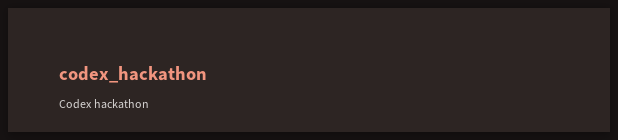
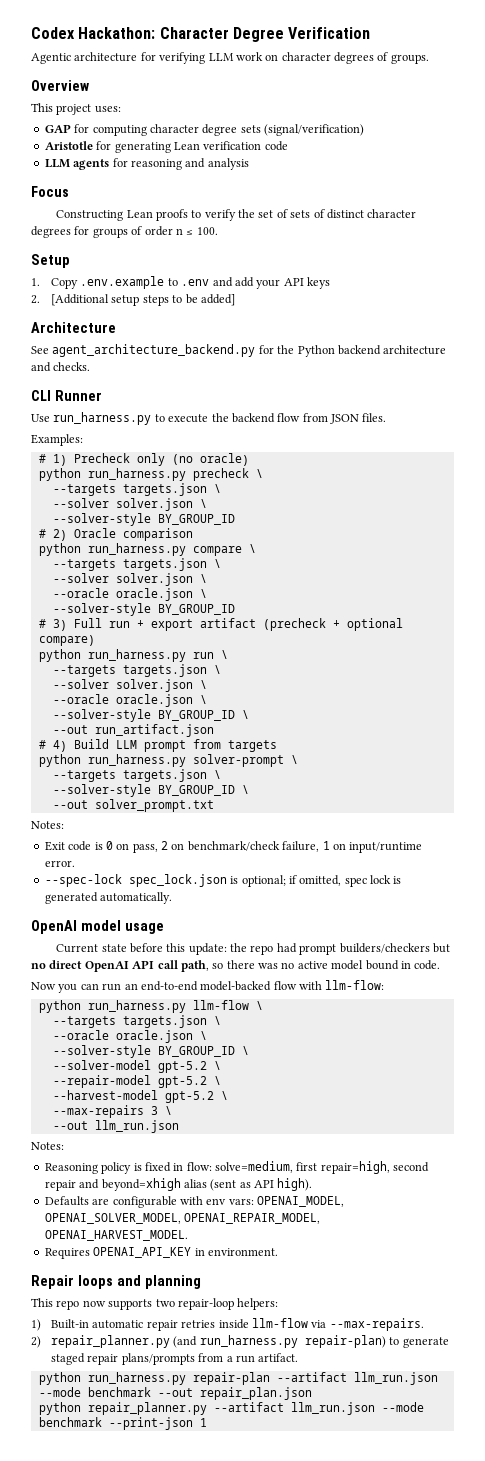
[59,66,207,83] [59,99,150,109] codex_hackathon // Codex hackathon -> [31,27,371,42] [31,52,429,64] [31,80,89,91] [31,103,121,115] [44,124,364,136] [44,141,288,153] [44,158,249,170] [31,186,69,197] [56,209,417,221] [31,226,218,238] [31,254,70,268] [31,276,330,289] [31,294,235,306] [31,322,116,333] [31,344,447,357] [31,362,91,372] [31,390,102,401] [31,412,387,425] [31,434,83,446] [38,453,249,466] [38,468,263,481] [52,483,221,496] [52,498,207,511] [52,513,235,526] [38,528,193,541] [38,543,256,556] [52,558,221,571] [52,573,207,586] [52,588,207,601] [52,603,235,616] [38,618,403,631] [38,635,95,646] [38,649,228,662] [52,664,221,677] [52,679,207,692] [52,694,207,707] [52,709,249,722] [52,724,214,737] [38,739,277,752] [38,754,298,767] [52,769,221,782] [52,784,249,797] [52,799,214,812] [31,821,64,829] [44,841,423,853] [44,860,75,867] [44,874,402,887] [44,892,173,904] [31,920,164,934] [56,943,450,955] [31,960,441,972] [31,980,385,993] [38,1000,263,1013] [52,1015,221,1028] [52,1030,207,1043] [52,1045,249,1058] [52,1060,221,1073] [52,1075,221,1088] [52,1090,228,1103] [52,1105,172,1118] [52,1120,179,1133] [31,1142,64,1150] [44,1161,430,1174] [44,1178,313,1191] [44,1196,344,1208] [44,1213,321,1224] [44,1230,188,1241] [44,1247,278,1259] [31,1275,201,1289] [31,1298,279,1310] [31,1318,424,1331] [31,1335,449,1348] [50,1353,299,1365] [38,1372,438,1385] [38,1387,312,1400] [38,1402,424,1415] [38,1417,207,1430] Codex Hackathon: Character Degree Verification // Agentic architecture for verifying LLM work on character degrees of groups. // Overview // This project uses: // GAP for computing character degree sets (signal/verification) // Aristotle for generating Lean verification code // LLM agents for reasoning and analysis // Focus // Constructing Lean proofs to verify the set of sets of distinct character degrees for groups of order n ≤ 100. // Setup // 1. Copy .env.example to .env and add your API keys // 2. [Additional setup steps to be added] // Architecture // See agent_architecture_backend.py for the Python backend architecture and checks. // CLI Runner // Use run_harness.py to execute the backend flow from JSON files. // Examples: // # 1) Precheck only (no oracle) // python run_harness.py precheck \ // --targets targets.json \ // --solver solver.json \ // --solver-style BY_GROUP_ID // # 2) Oracle comparison // python run_harness.py compare \ // --targets targets.json \ // --solver solver.json \ // --oracle oracle.json \ // --solver-style BY_GROUP_ID // # 3) Full run + export artifact (precheck + optional compare) // python run_harness.py run \ // --targets targets.json \ // --solver solver.json \ // --oracle oracle.json \ // --solver-style BY_GROUP_ID \ // --out run_artifact.json // # 4) Build LLM prompt from targets // python run_harness.py solver-prompt \ // --targets targets.json \ // --solver-style BY_GROUP_ID \ // --out solver_prompt.txt // Notes: // Exit code is 0 on pass, 2 on benchmark/check failure, 1 on input/runtime error. // --spec-lock spec_lock.json is optional; if omitted, spec lock is generated automatically. // OpenAI model usage // Current state before this update: the repo had prompt builders/checkers but no direct OpenAI API call path, so there was no active model bound in code. // Now you can run an end-to-end model-backed flow with llm-flow: // python run_harness.py llm-flow \ // --targets targets.json \ // --oracle oracle.json \ // --solver-style BY_GROUP_ID \ // --solver-model gpt-5.2 \ // --repair-model gpt-5.2 \ // --harvest-model gpt-5.2 \ // --max-repairs 3 \ // --out llm_run.json // Notes: // Reasoning policy is fixed in flow: solve=medium, first repair=high, second repair and beyond=xhigh alias (sent as API high). // Defaults are configurable with env vars: OPENAI_MODEL, OPENAI_SOLVER_MODEL, OPENAI_REPAIR_MODEL, OPENAI_HARVEST_MODEL. // Requires OPENAI_API_KEY in environment. // Repair loops and planning // This repo now supports two repair-loop helpers: // 1) Built-in automatic repair retries inside llm-flow via --max-repairs. // 2) repair_planner.py (and run_harness.py repair-plan) to generate staged repair plans/prompts from a run artifact. // python run_harness.py repair-plan --artifact llm_run.json --mode benchmark --out repair_plan.json // python repair_planner.py --artifact llm_run.json --mode benchmark --print-json 1

